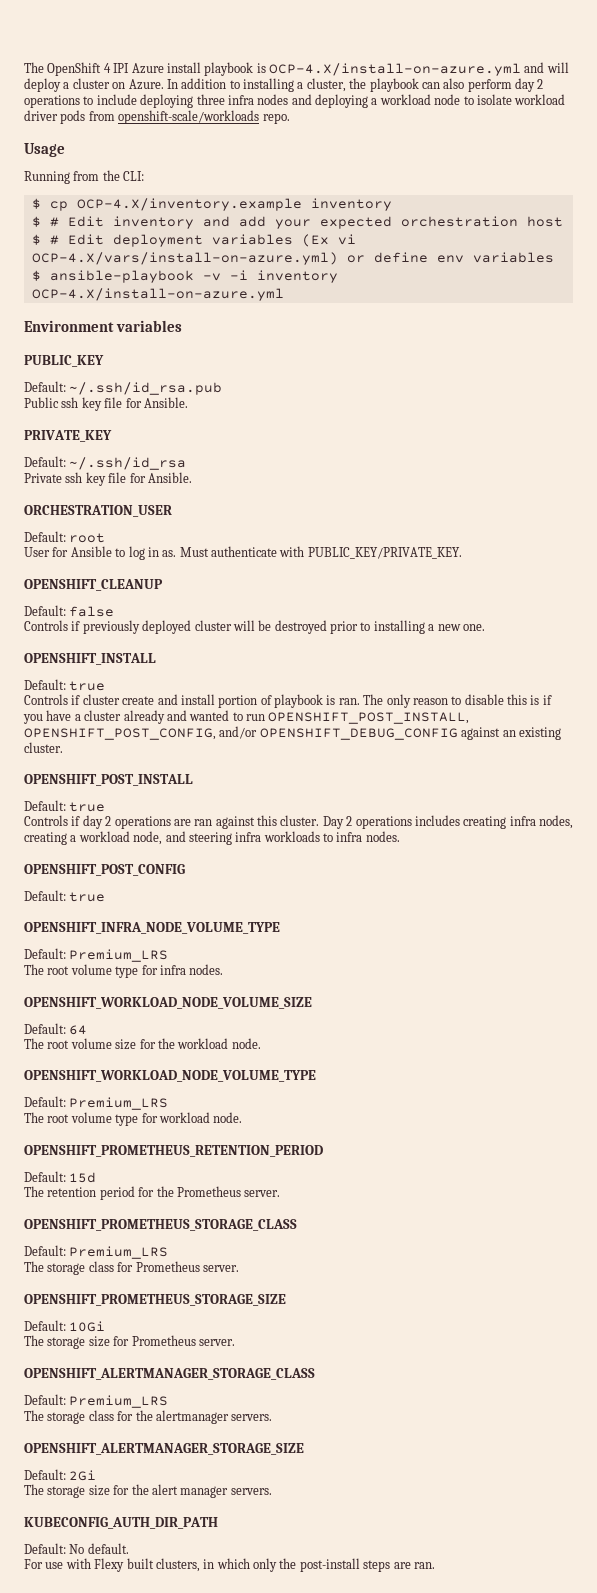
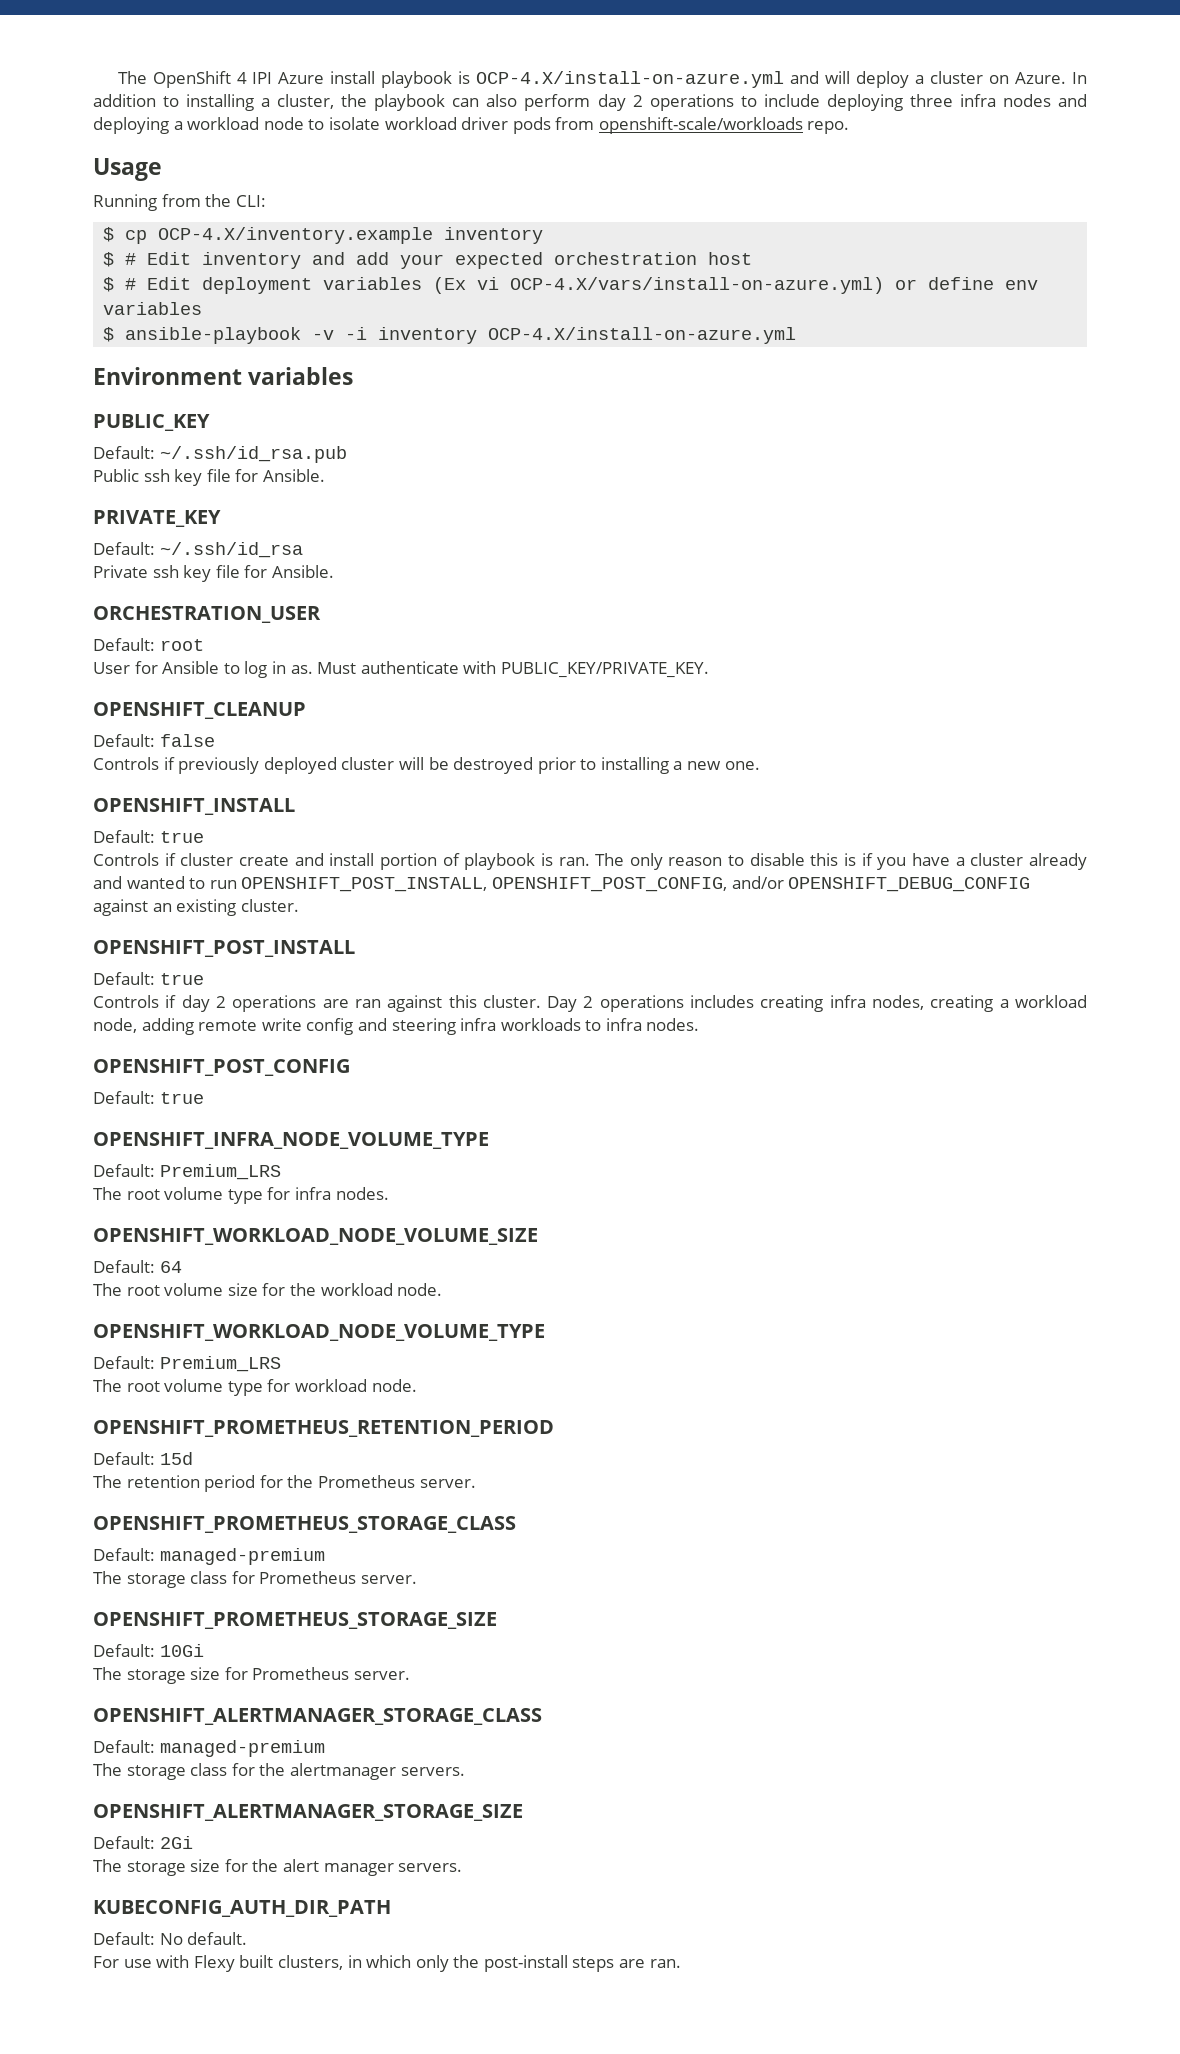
(163, 838) none -> [141,1018,354,1035] adding remote write config
[69,1246,169,1259] Premium_LRS -> [159,1548,325,1565] managed-premium
[69,1395,169,1408] Premium_LRS -> [159,1740,325,1757] managed-premium

